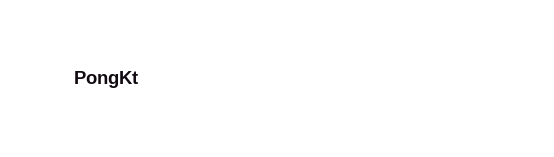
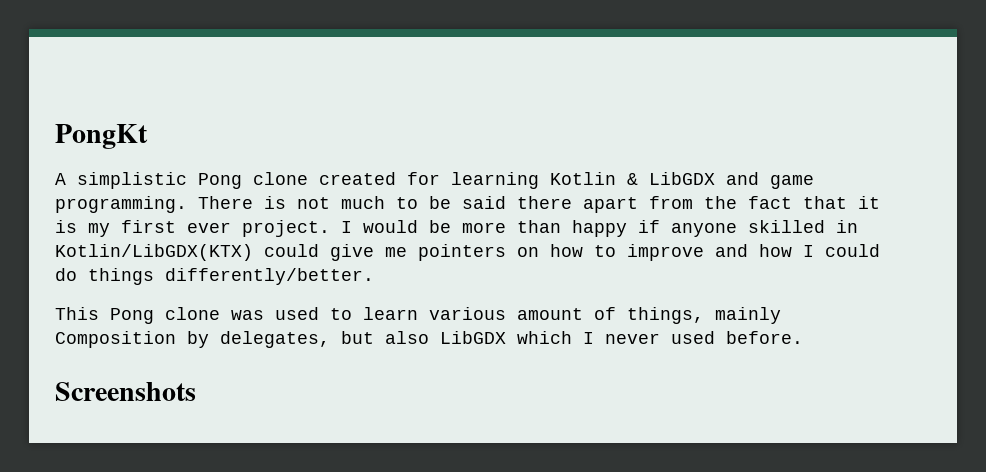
(138, 79) none -> [55,172,814,189] [55,196,880,213] [55,220,858,237] [55,244,880,261] [55,268,374,285] [55,307,781,324] [55,331,803,348] [55,382,196,401] // A simplistic Pong clone created for learning Kotlin & LibGDX and game programming. There is not much to be said there apart from the fact that it is my first ever project. I would be more than happy if anyone skilled in Kotlin/LibGDX(KTX) could give me pointers on how to improve and how I could do things differently/better. // This Pong clone was used to learn various amount of things, mainly Composition by delegates, but also LibGDX which I never used before. // Screenshots

